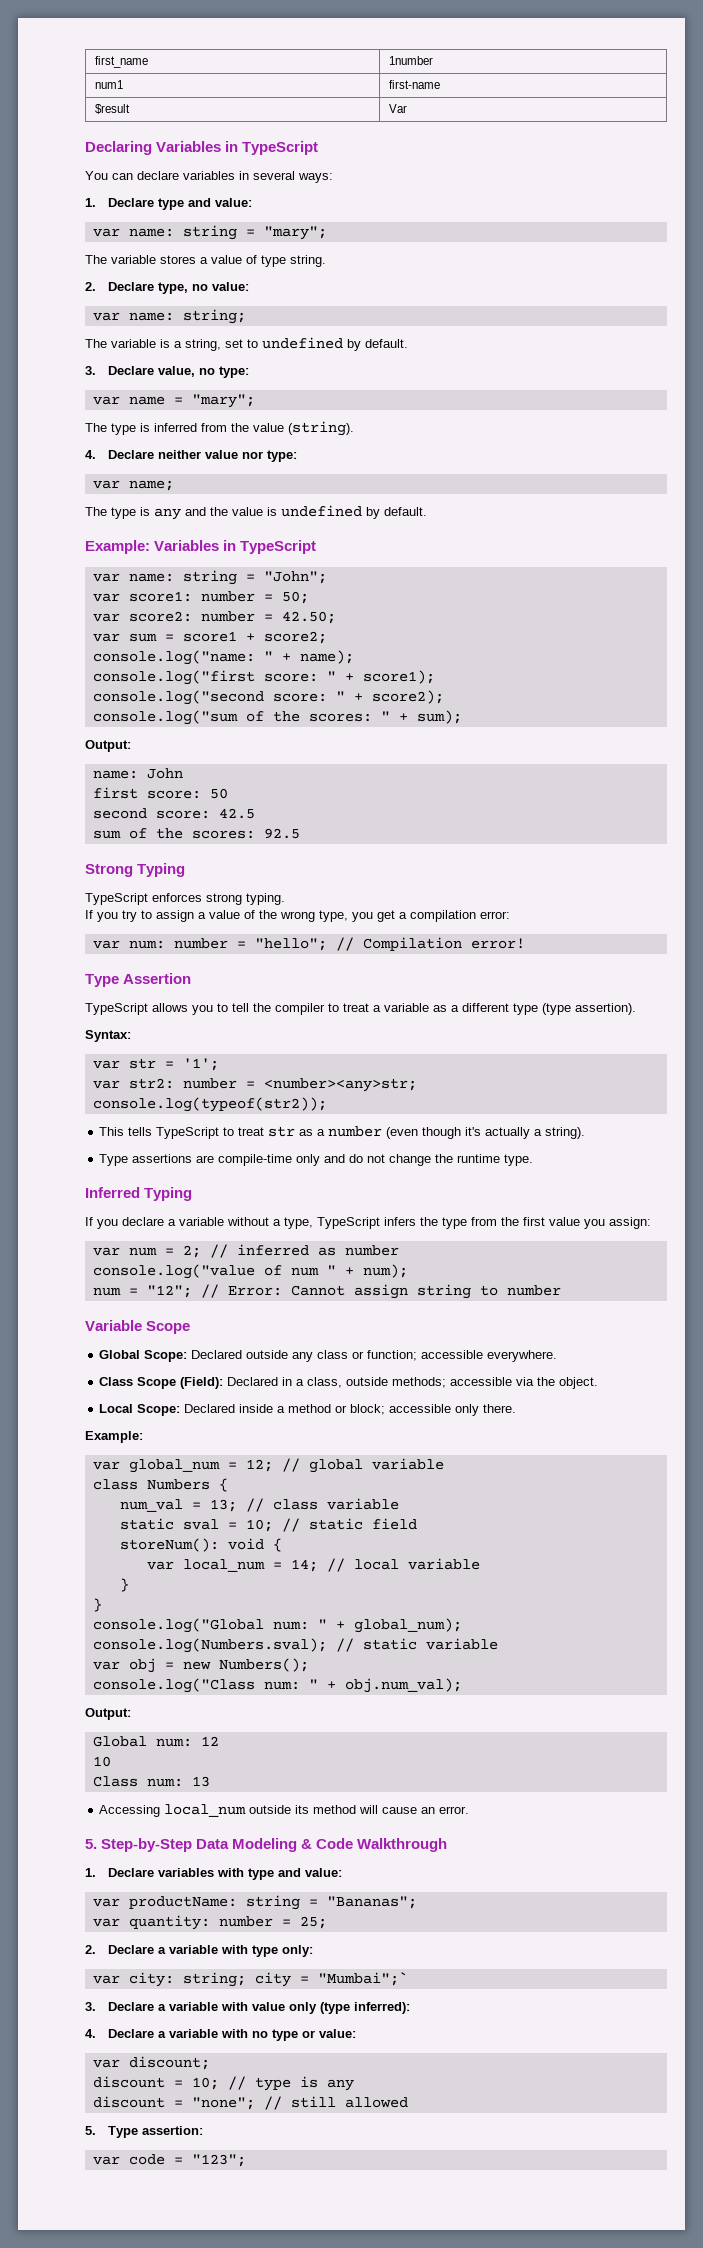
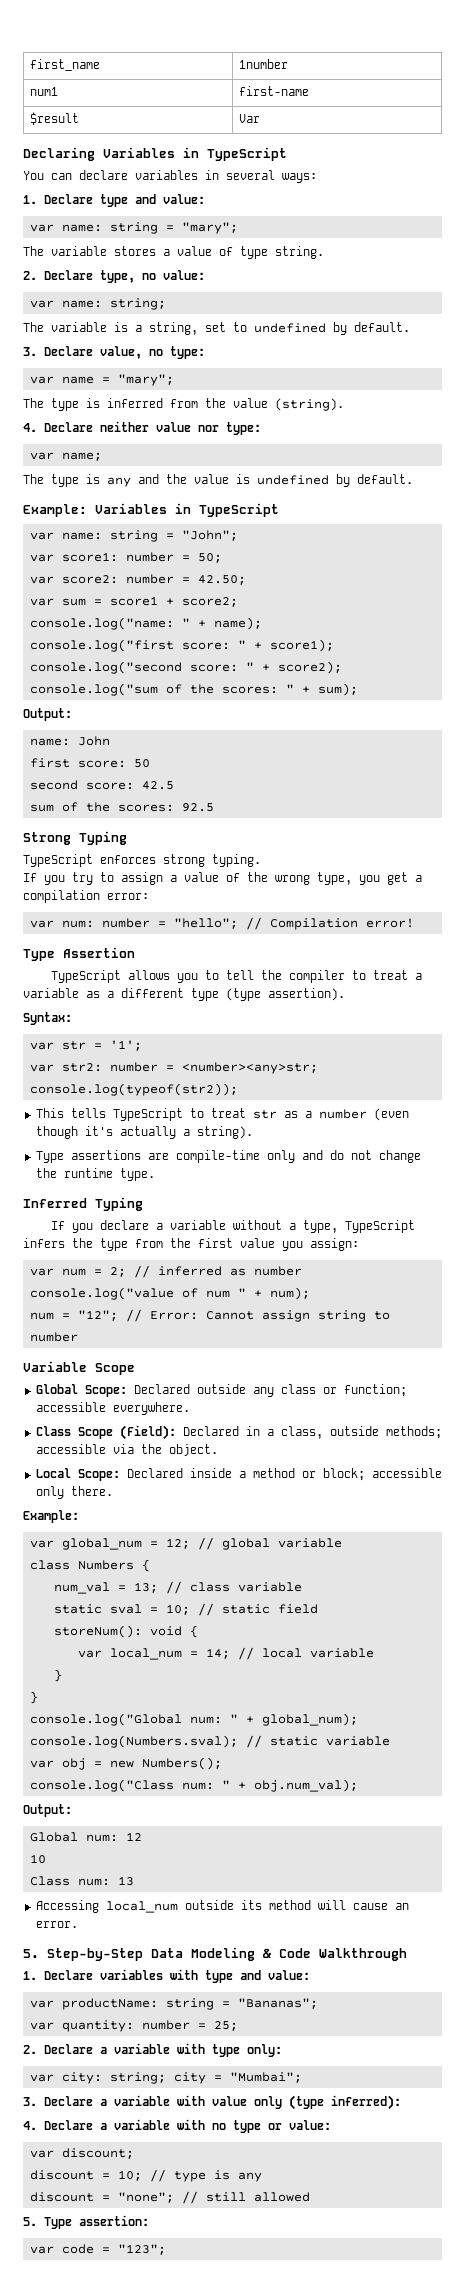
[317,1972,408,1986] "Mumbai";` -> [229,2072,302,2083] "Mumbai";

